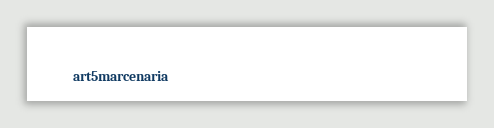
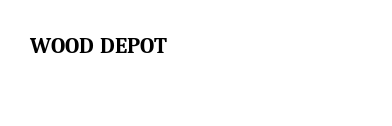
[73,71,169,81] art5marcenaria -> [29,38,167,53] WOOD DEPOT

